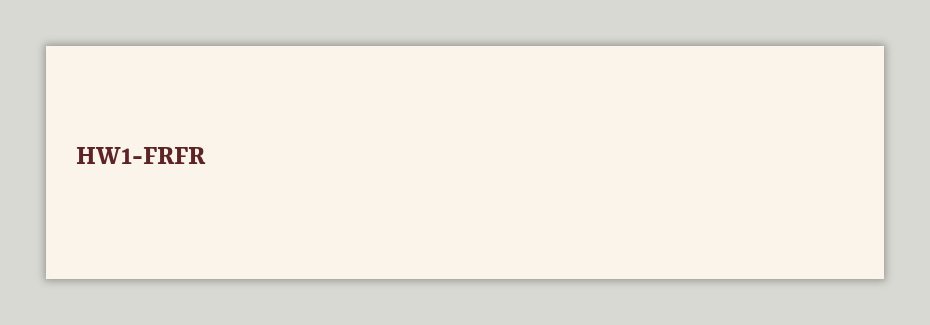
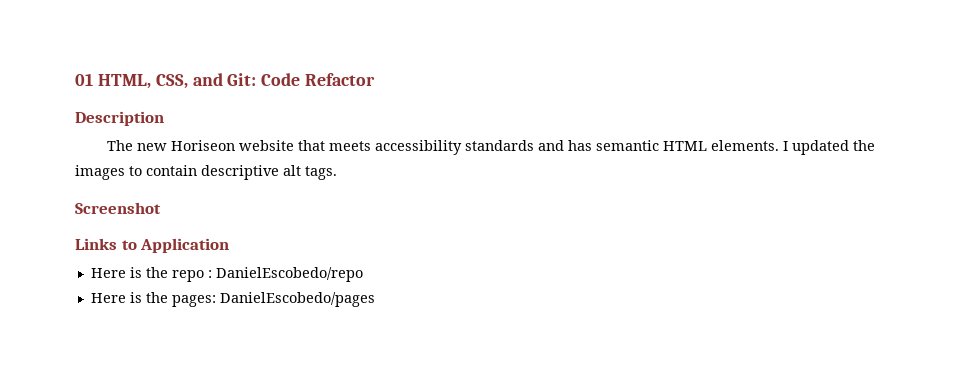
[76,147,206,164] HW1-FRFR -> [75,73,376,89] [75,111,164,126] [107,140,876,155] [75,165,337,180] [75,202,161,214] [75,238,230,253] [90,267,363,282] [90,292,375,307] 01 HTML, CSS, and Git: Code Refactor // Description // The new Horiseon website that meets accessibility standards and has semantic HTML elements. I updated the images to contain descriptive alt tags. // Screenshot // Links to Application // Here is the repo : DanielEscobedo/repo // Here is the pages: DanielEscobedo/pages

